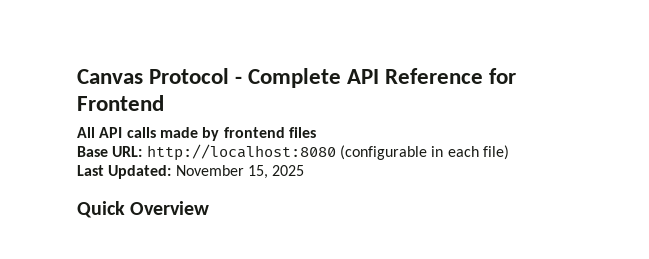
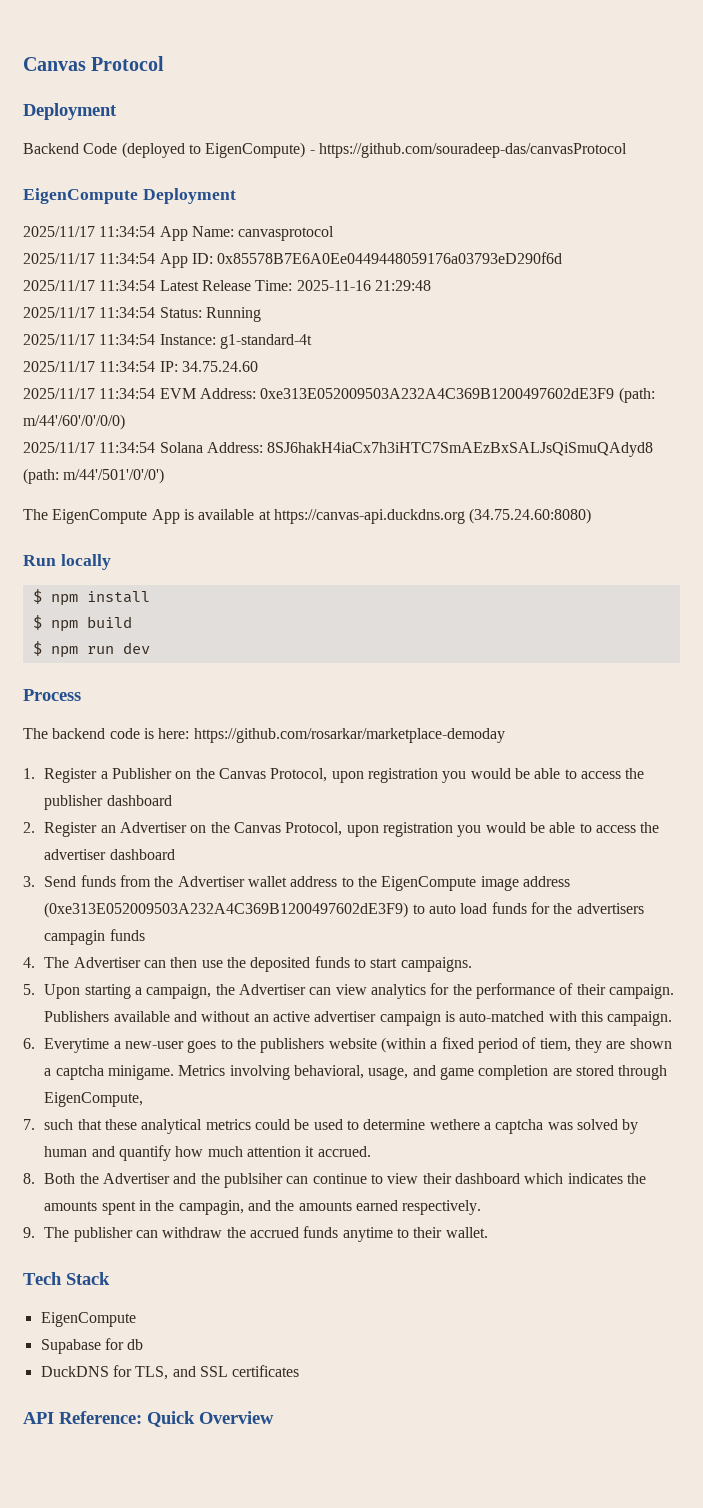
[235,68,517,88] [77,95,164,111] [77,127,316,141] [77,144,509,161] [77,165,305,179] - Complete API Reference for Frontend // All API calls made by frontend files // Base URL: http://localhost:8080 (configurable in each file) // Last Updated: November 15, 2025 // -> [23,103,117,120] [23,142,627,158] [23,188,236,204] [23,226,335,241] [23,252,563,268] [23,280,431,291] [23,307,261,322] [23,334,312,349] [23,361,258,372] [23,387,655,403] [23,414,125,430] [23,442,654,457] [23,468,165,484] [23,508,592,524] [23,554,111,570] [32,589,150,606] [32,615,132,632] [32,641,150,658] [23,689,81,701] [23,728,505,743] [23,768,645,783] [44,795,172,810] [23,822,660,837] [44,849,175,860] [23,875,570,891] [44,902,644,918] [44,929,145,945] [23,956,472,972] [23,983,674,999] [44,1011,673,1026] [23,1037,672,1053] [44,1065,668,1080] [44,1092,144,1107] [23,1119,639,1134] [44,1145,371,1161] [23,1173,646,1188] [44,1200,482,1215] [23,1226,488,1242] [23,1272,110,1285] [40,1312,136,1327] [40,1338,144,1354] [40,1365,300,1380] [23,1411,142,1424] // Deployment // Backend Code (deployed to EigenCompute) - https://github.com/souradeep-das/canvasProtocol // EigenCompute Deployment // 2025/11/17 11:34:54 App Name: canvasprotocol // 2025/11/17 11:34:54 App ID: 0x85578B7E6A0Ee0449448059176a03793eD290f6d // 2025/11/17 11:34:54 Latest Release Time: 2025-11-16 21:29:48 // 2025/11/17 11:34:54 Status: Running // 2025/11/17 11:34:54 Instance: g1-standard-4t // 2025/11/17 11:34:54 IP: 34.75.24.60 // 2025/11/17 11:34:54 EVM Address: 0xe313E052009503A232A4C369B1200497602dE3F9 (path: m/44'/60'/0'/0/0) // 2025/11/17 11:34:54 Solana Address: 8SJ6hakH4iaCx7h3iHTC7SmAEzBxSALJsQiSmuQAdyd8 (path: m/44'/501'/0'/0') // The EigenCompute App is available at https://canvas-api.duckdns.org (34.75.24.60:8080) // Run locally // $ npm install // $ npm build // $ npm run dev // Process // The backend code is here: https://github.com/rosarkar/marketplace-demoday // 1. Register a Publisher on the Canvas Protocol, upon registration you would be able to access the publisher dashboard // 2. Register an Advertiser on the Canvas Protocol, upon registration you would be able to access the advertiser dashboard // 3. Send funds from the Advertiser wallet address to the EigenCompute image address (0xe313E052009503A232A4C369B1200497602dE3F9) to auto load funds for the advertisers campagin funds // 4. The Advertiser can then use the deposited funds to start campaigns. // 5. Upon starting a campaign, the Advertiser can view analytics for the performance of their campaign. Publishers available and without an active advertiser campaign is auto-matched with this campaign. // 6. Everytime a new-user goes to the publishers website (within a fixed period of tiem, they are shown a captcha minigame. Metrics involving behavioral, usage, and game completion are stored through EigenCompute, // 7. such that these analytical metrics could be used to determine wethere a captcha was solved by human and quantify how much attention it accrued. // 8. Both the Advertiser and the publsiher can continue to view their dashboard which indicates the amounts spent in the campagin, and the amounts earned respectively. // 9. The publisher can withdraw the accrued funds anytime to their wallet. // Tech Stack // EigenCompute // Supabase for db // DuckDNS for TLS, and SSL certificates // API Reference:

